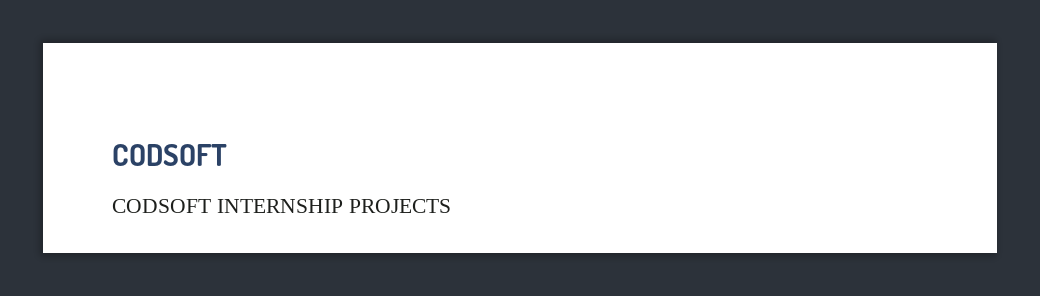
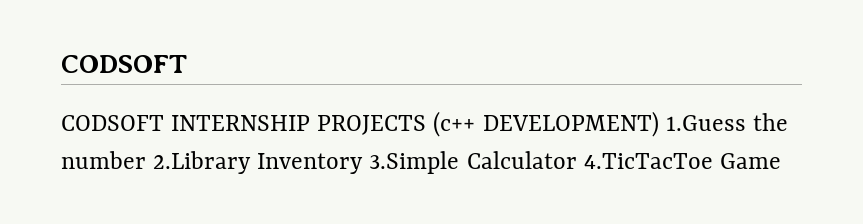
(451, 206) none -> [433,111,788,137] [61,151,781,174] (c++ DEVELOPMENT) 1.Guess the number 2.Library Inventory 3.Simple Calculator 4.TicTacToe Game

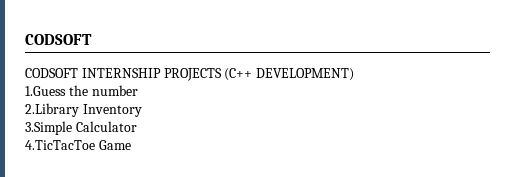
[433,111,476,137] (c++ -> [224,68,253,81] (C++
(659, 124) none -> (355, 74) //
(146, 160) none -> (138, 90) //
(364, 163) none -> (142, 110) //
(577, 160) none -> (137, 126) //

